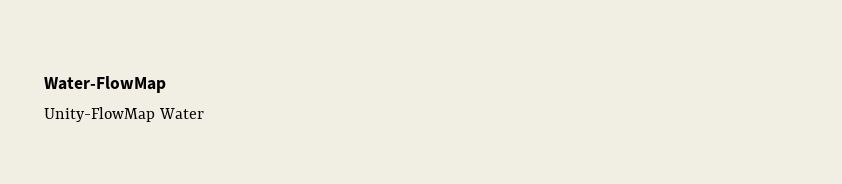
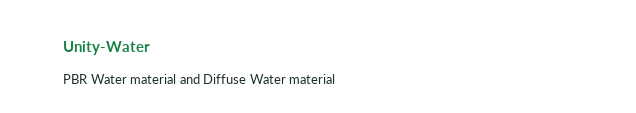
[44,76,166,93] [44,107,204,122] Water-FlowMap // Unity-FlowMap Water -> [63,41,150,55] [63,74,336,84] Unity-Water // PBR Water material and Diffuse Water material

